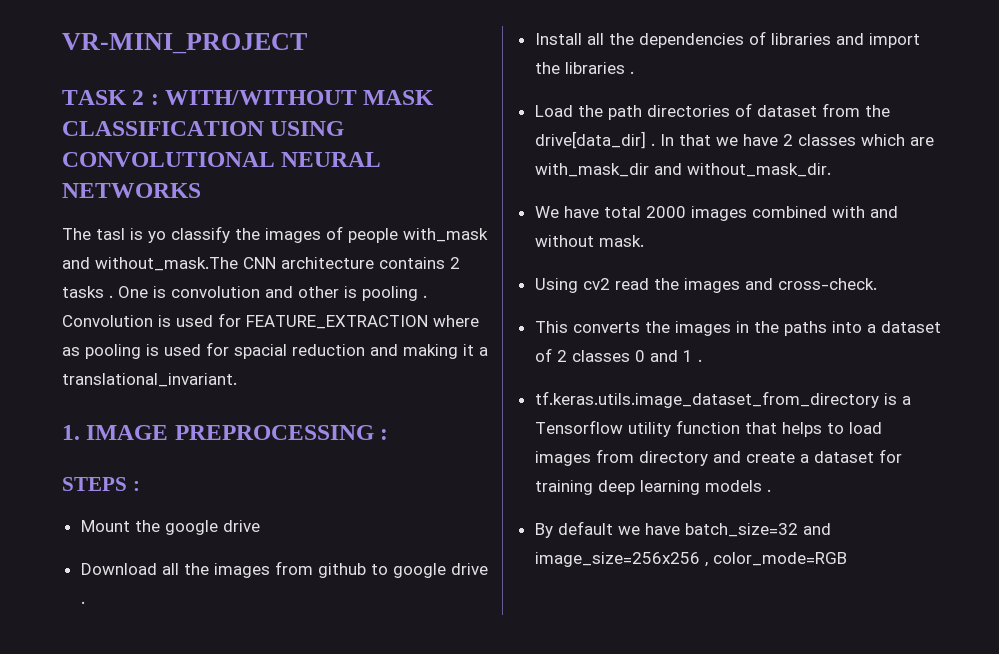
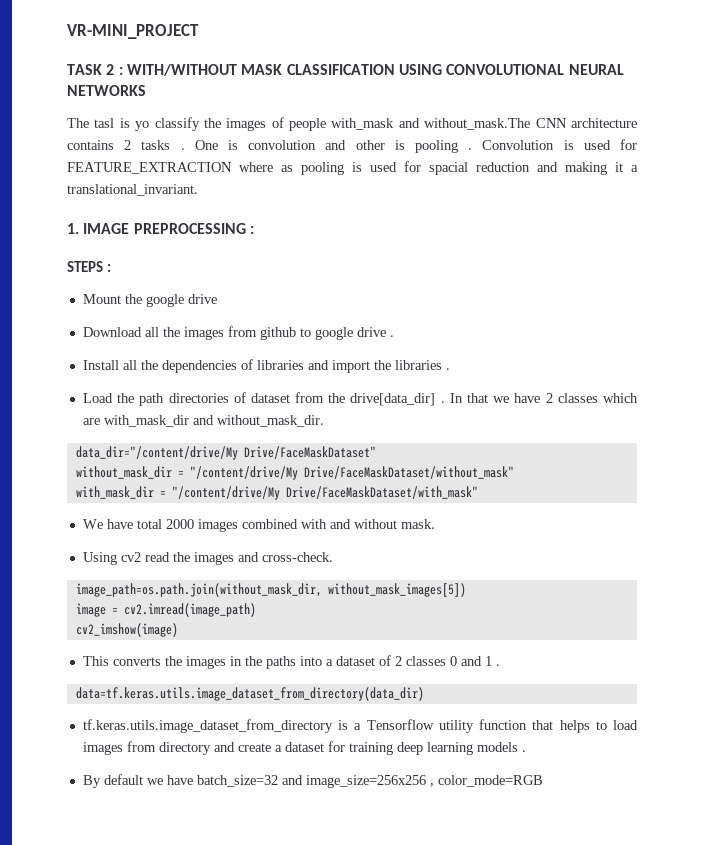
(831, 170) none -> [75,446,376,460] [75,466,514,480] [75,486,478,500] // data_dir="/content/drive/My Drive/FaceMaskDataset" // without_mask_dir = "/content/drive/My Drive/FaceMaskDataset/without_mask" // with_mask_dir = "/content/drive/My Drive/FaceMaskDataset/with_mask"
(877, 284) none -> [75,583,466,597] [75,603,256,617] [75,623,178,637] // image_path=os.path.join(without_mask_dir, without_mask_images[5]) // image = cv2.imread(image_path) // cv2_imshow(image)
(702, 360) none -> [75,687,424,701] // data=tf.keras.utils.image_dataset_from_directory(data_dir)

